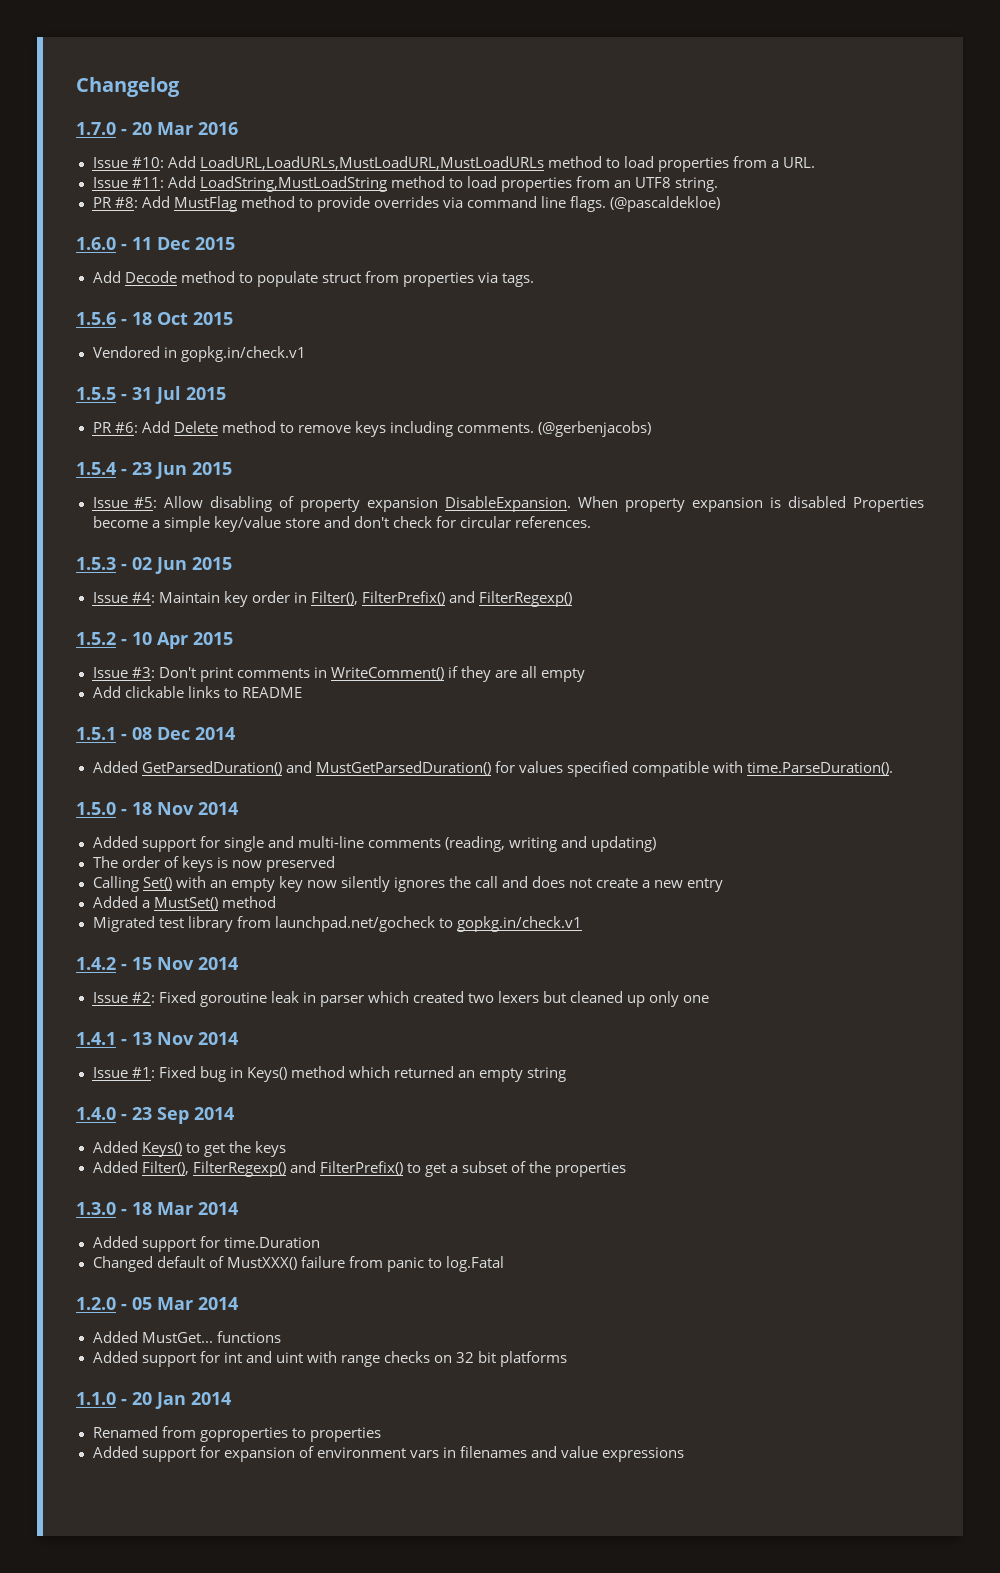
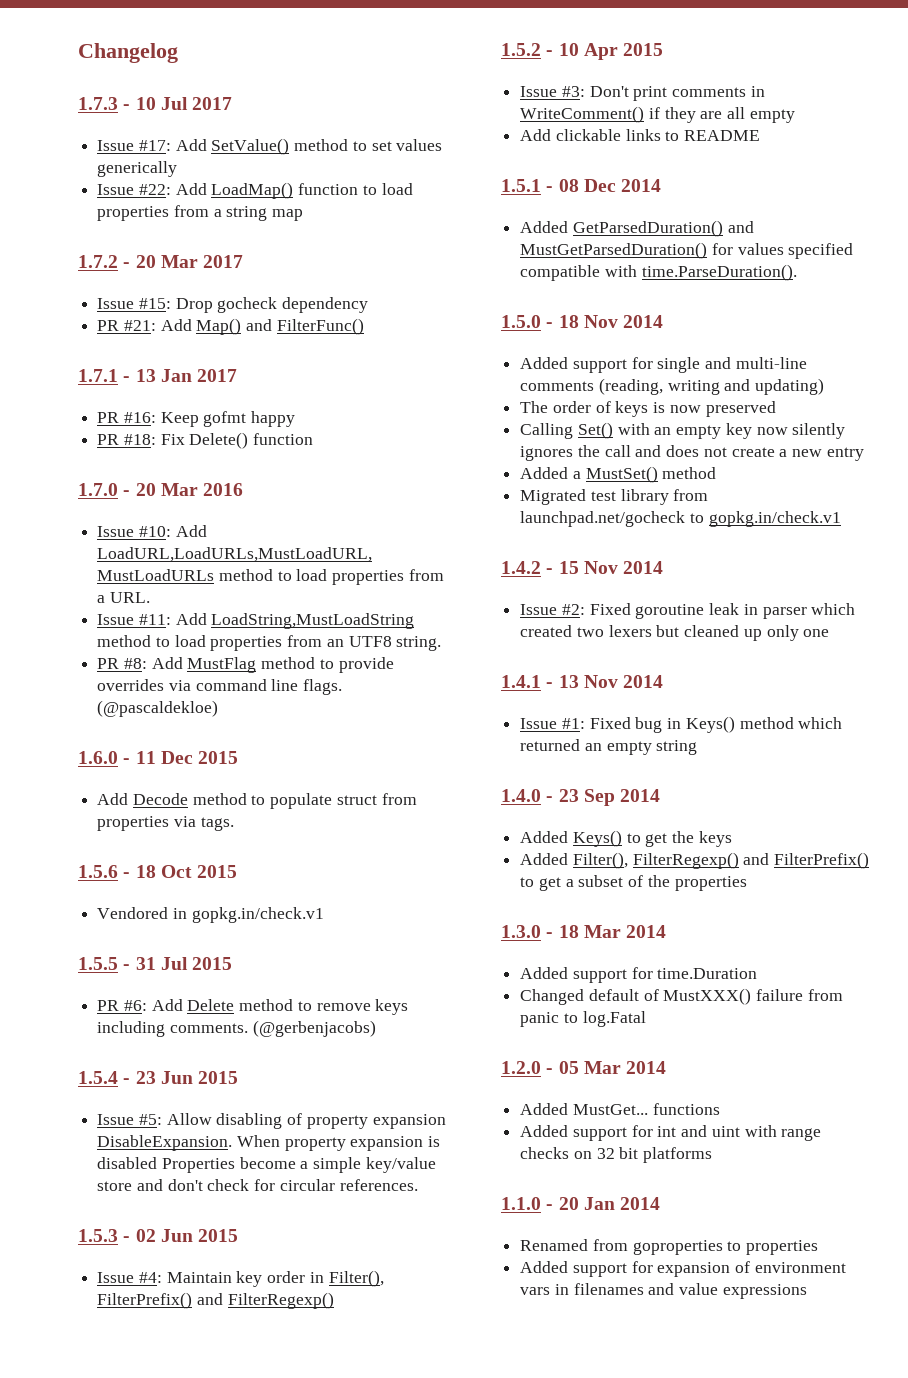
(180, 87) none -> [78,97,233,110] [97,138,443,155] [97,161,178,177] [97,182,413,199] [97,205,304,221] [78,255,244,268] [97,297,369,313] [97,318,364,335] [78,369,238,382] [97,411,296,427] [97,432,314,449] // 1.7.3 - 10 Jul 2017 // Issue #17: Add SetValue() method to set values generically // Issue #22: Add LoadMap() function to load properties from a string map // 1.7.2 - 20 Mar 2017 // Issue #15: Drop gocheck dependency // PR #21: Add Map() and FilterFunc() // 1.7.1 - 13 Jan 2017 // PR #16: Keep gofmt happy // PR #18: Fix Delete() function

